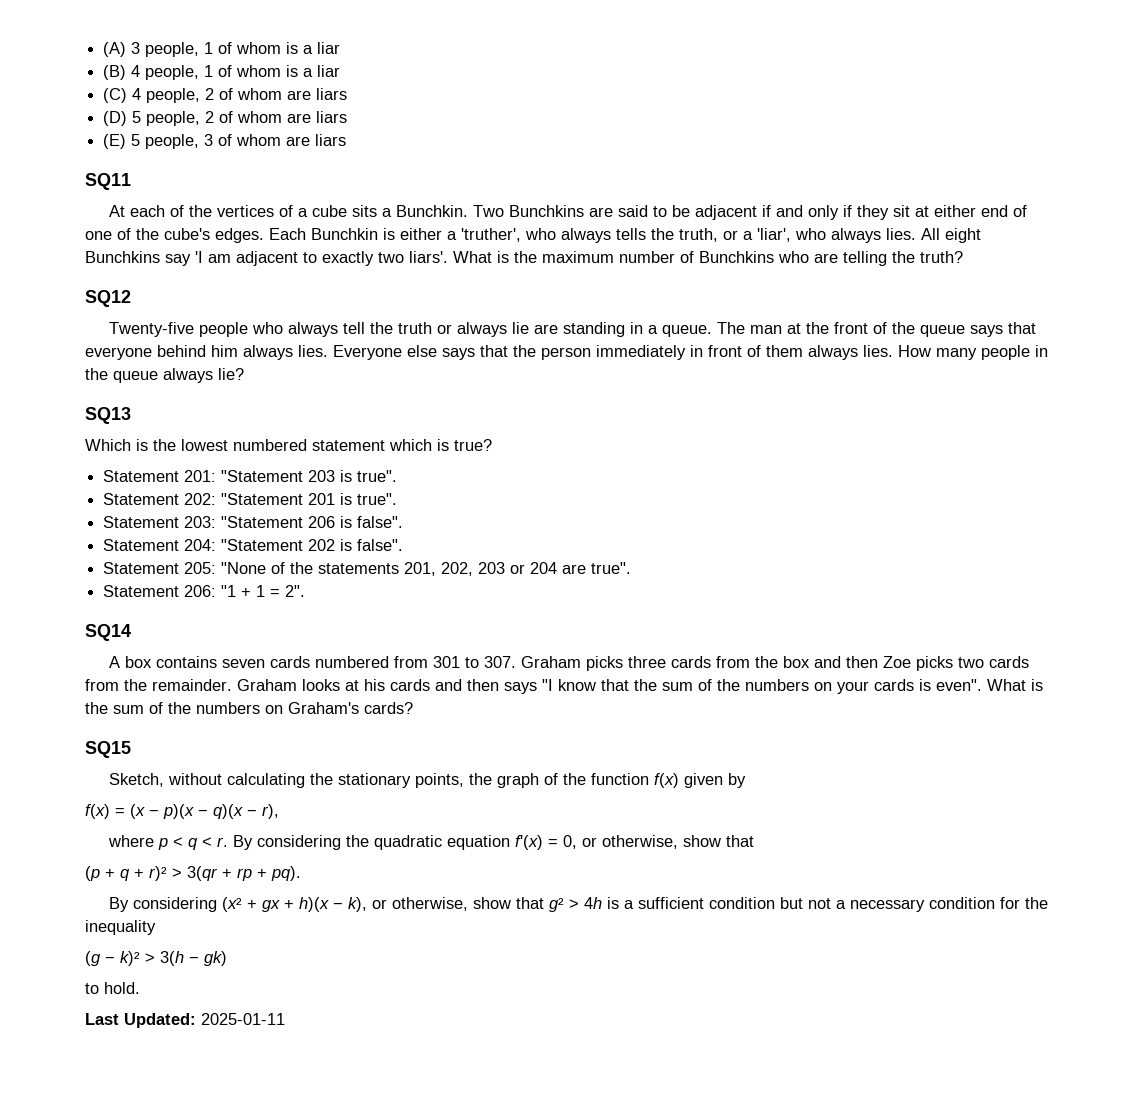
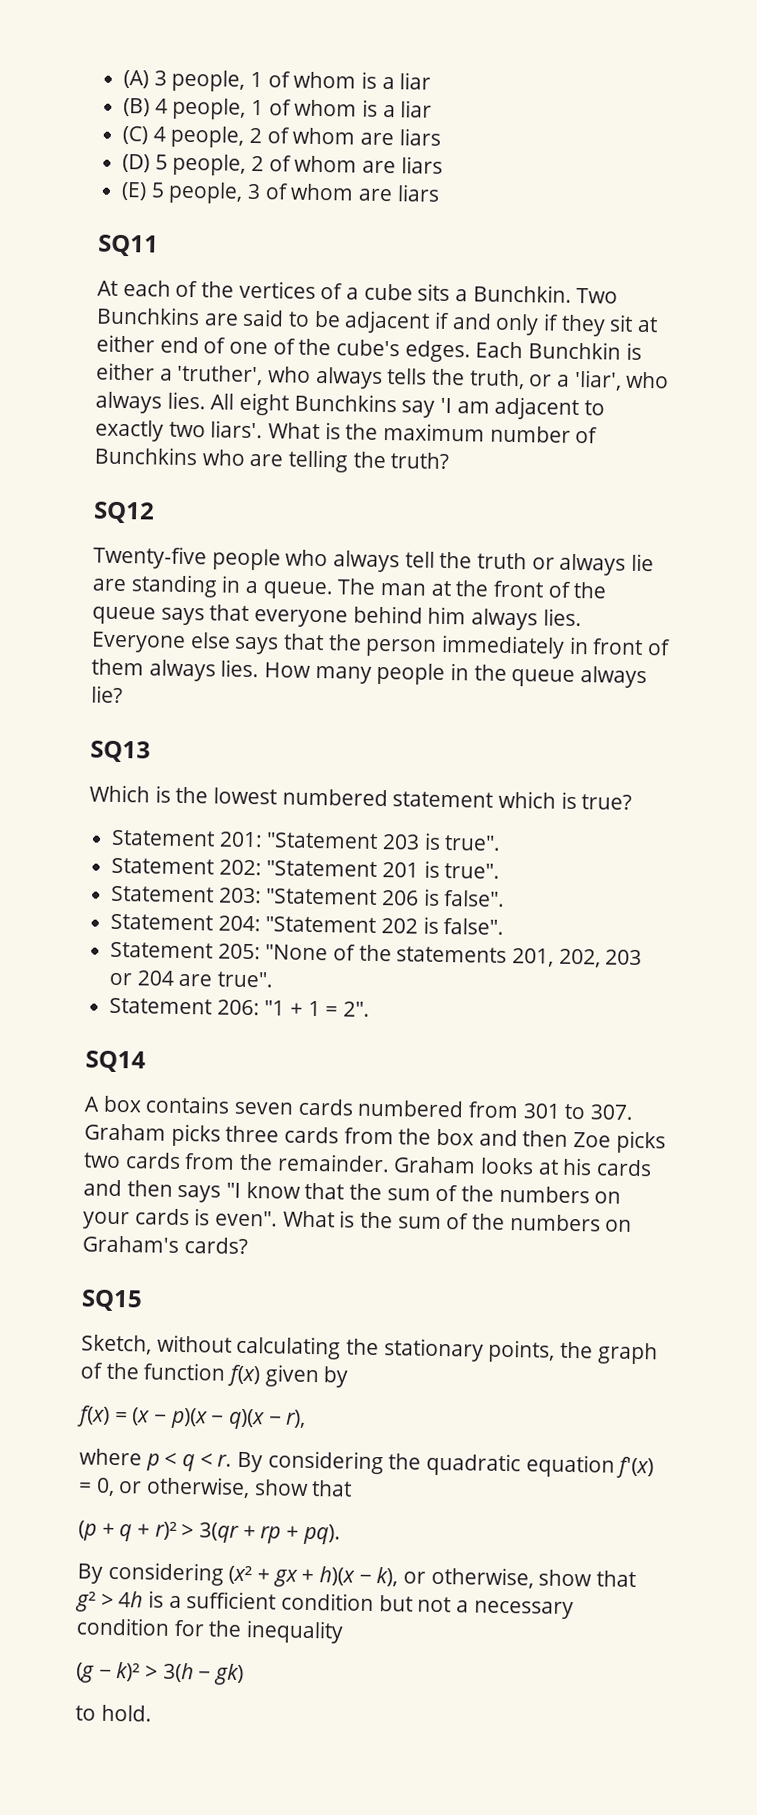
[85,1013,285,1028] // Last Updated: 2025-01-11 -> (152, 1713) none

